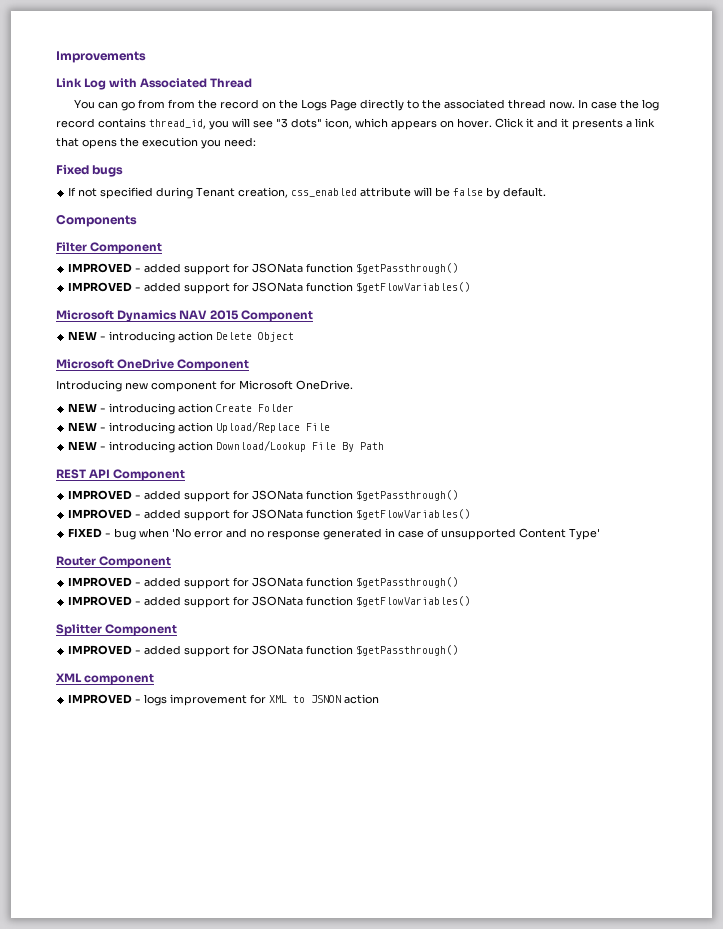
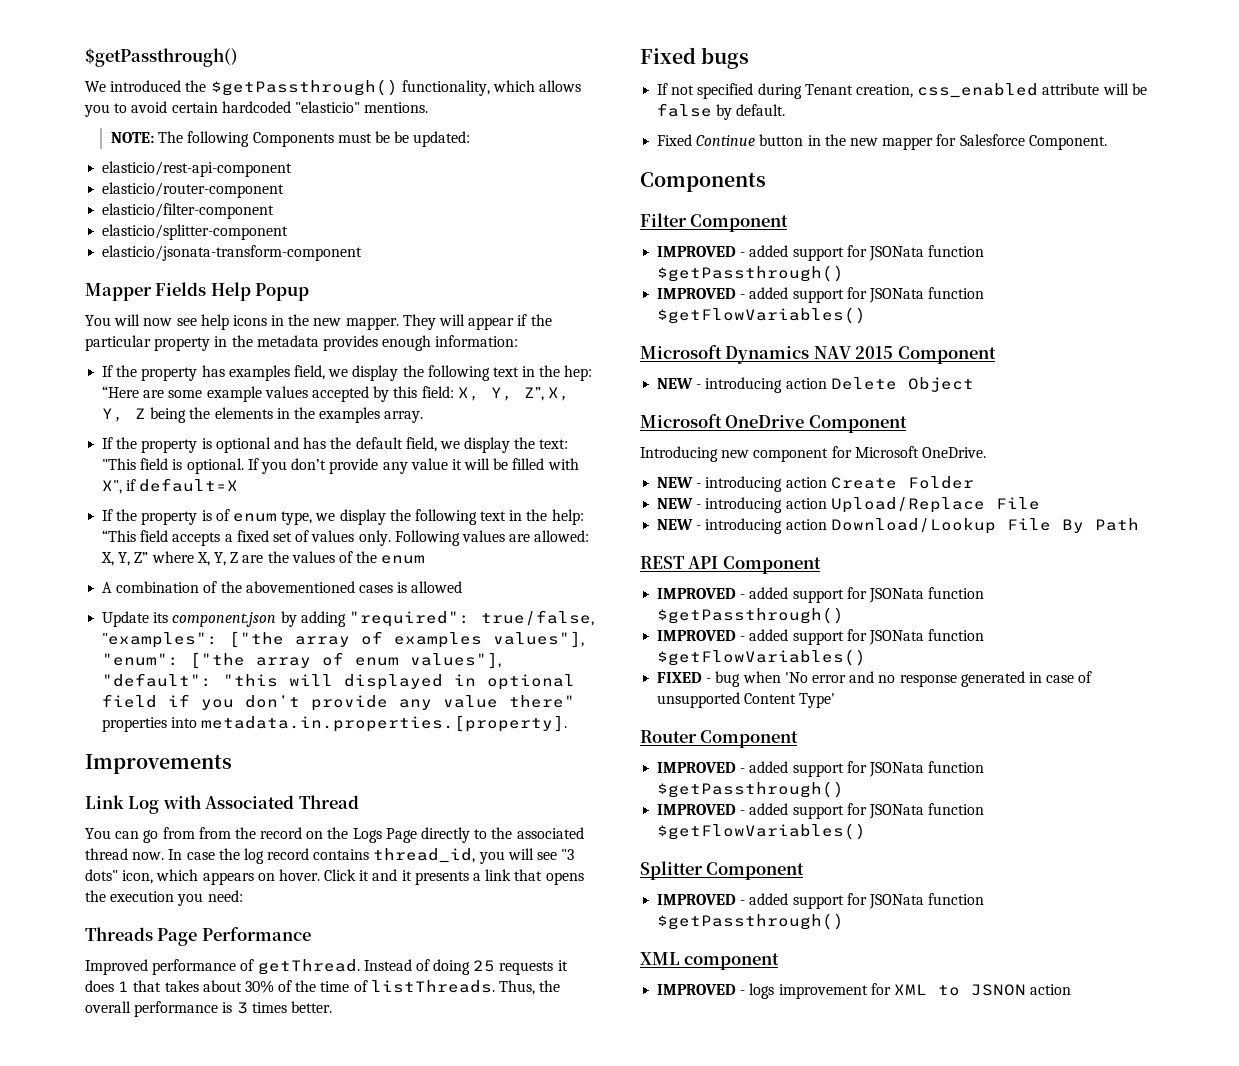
(56, 57) none -> [85,48,238,67] [85,79,582,96] [84,101,429,117] [110,131,471,147] [102,161,293,177] [102,182,285,198] [102,203,275,219] [102,224,289,240] [102,245,363,261] [85,282,310,301] [85,314,552,330] [85,335,519,351] [102,365,593,381] [102,386,570,402] [102,407,424,423] [102,437,569,453] [102,458,579,474] [102,478,239,494] [102,509,584,525] [102,530,590,546] [101,551,426,566] [102,581,463,593] [102,610,594,627] [102,631,585,648] [102,652,502,669] [102,673,576,690] [102,694,576,711] [102,715,568,732] $getPassthrough() // We introduced the $getPassthrough() functionality, which allows you to avoid certain hardcoded "elasticio" mentions. // NOTE: The following Components must be be updated: // elasticio/rest-api-component // elasticio/router-component // elasticio/filter-component // elasticio/splitter-component // elasticio/jsonata-transform-component // Mapper Fields Help Popup // You will now see help icons in the new mapper. They will appear if the particular property in the metadata provides enough information: // If the property has examples field, we display the following text in the hep: “Here are some example values accepted by this field: X, Y, Z”, X, Y, Z being the elements in the examples array. // If the property is optional and has the default field, we display the text: "This field is optional. If you don’t provide any value it will be filled with X", if default=X // If the property is of enum type, we display the following text in the help: “This field accepts a fixed set of values only. Following values are allowed: X, Y, Z” where X, Y, Z are the values of the enum // A combination of the abovementioned cases is allowed // Update its component.json by adding "required": true/false, "examples": ["the array of examples values"], "enum": ["the array of enum values"], "default": "this will displayed in optional field if you don’t provide any value there" properties into metadata.in.properties.[property]. //
(256, 142) none -> [85,927,311,946] [85,959,568,975] [85,980,561,995] [85,1001,332,1017] // Threads Page Performance // Improved performance of getThread. Instead of doing 25 requests it does 1 that takes about 30% of the time of listThreads. Thus, the overall performance is 3 times better.
(547, 192) none -> [657,134,1107,150] // Fixed Continue button in the new mapper for Salesforce Component.

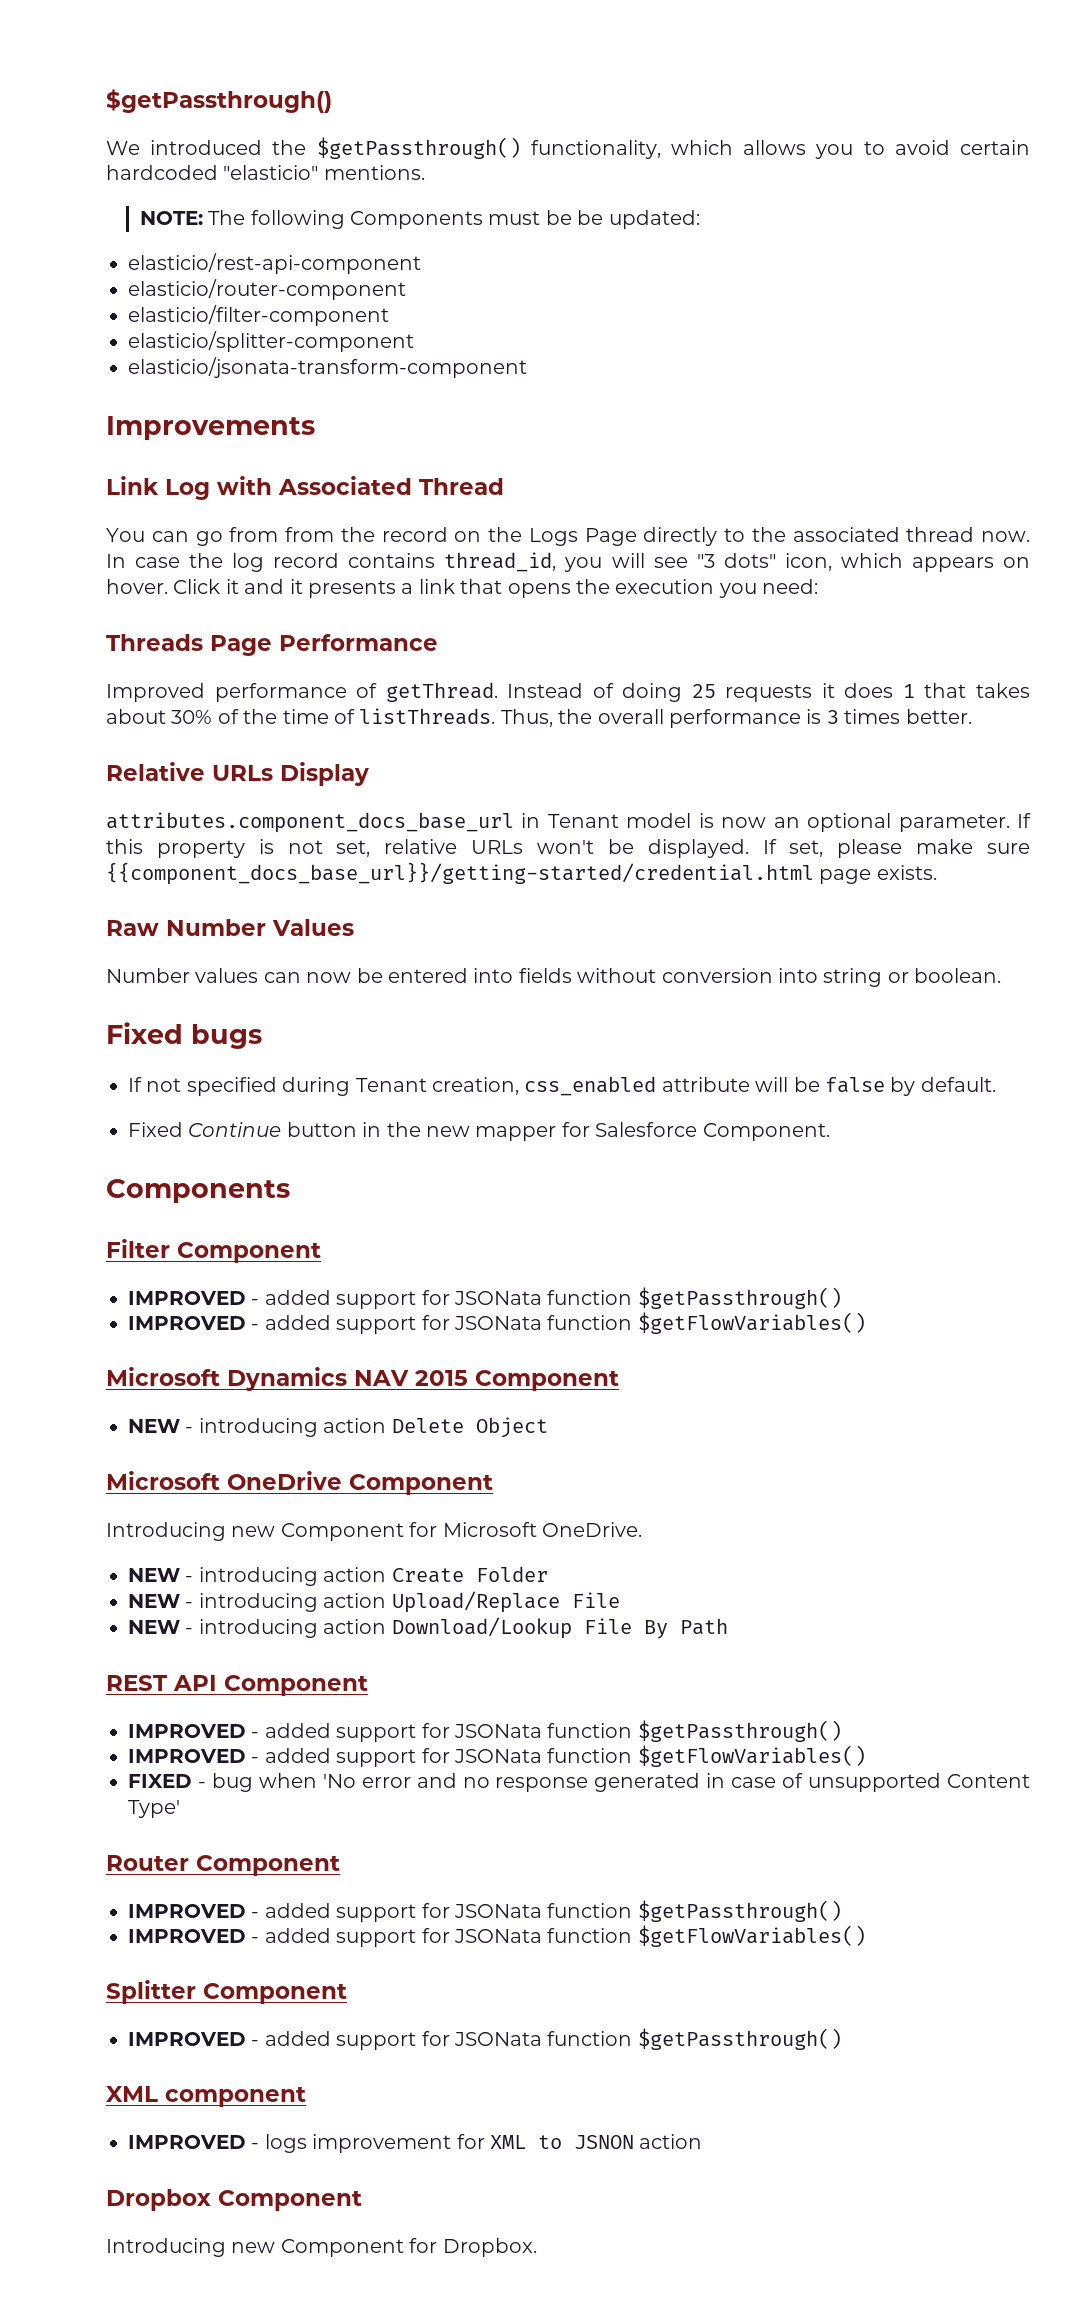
[85,282,310,301] [85,314,552,330] [85,335,519,351] [102,365,593,381] [102,386,570,402] [102,407,424,423] [102,437,569,453] [102,458,579,474] [102,478,239,494] [102,509,584,525] [102,530,590,546] [101,551,426,566] [102,581,463,593] [102,610,594,627] [102,631,585,648] [102,652,502,669] [102,673,576,690] [102,694,576,711] [102,715,568,732] // Mapper Fields Help Popup // You will now see help icons in the new mapper. They will appear if the particular property in the metadata provides enough information: // If the property has examples field, we display the following text in the hep: “Here are some example values accepted by this field: X, Y, Z”, X, Y, Z being the elements in the examples array. // If the property is optional and has the default field, we display the text: "This field is optional. If you don’t provide any value it will be filled with X", if default=X // If the property is of enum type, we display the following text in the help: “This field accepts a fixed set of values only. Following values are allowed: X, Y, Z” where X, Y, Z are the values of the enum // A combination of the abovementioned cases is allowed // Update its component.json by adding "required": true/false, "examples": ["the array of examples values"], "enum": ["the array of enum values"], "default": "this will displayed in optional field if you don’t provide any value there" properties into metadata.in.properties.[property]. -> (527, 367) none
(332, 1007) none -> [106,762,369,786] [106,812,1031,833] [106,839,1030,858] [106,862,937,885] [106,919,354,936] [106,968,1002,987] // Relative URLs Display // attributes.component_docs_base_url in Tenant model is now an optional parameter. If this property is not set, relative URLs won't be displayed. If set, please make sure {{component_docs_base_url}}/getting-started/credential.html page exists. // Raw Number Values // Number values can now be entered into fields without conversion into string or boolean.
[753,448,829,462] component -> [280,1523,404,1541] Component
(1072, 989) none -> [106,2189,362,2211] [106,2238,537,2257] // Dropbox Component // Introducing new Component for Dropbox.

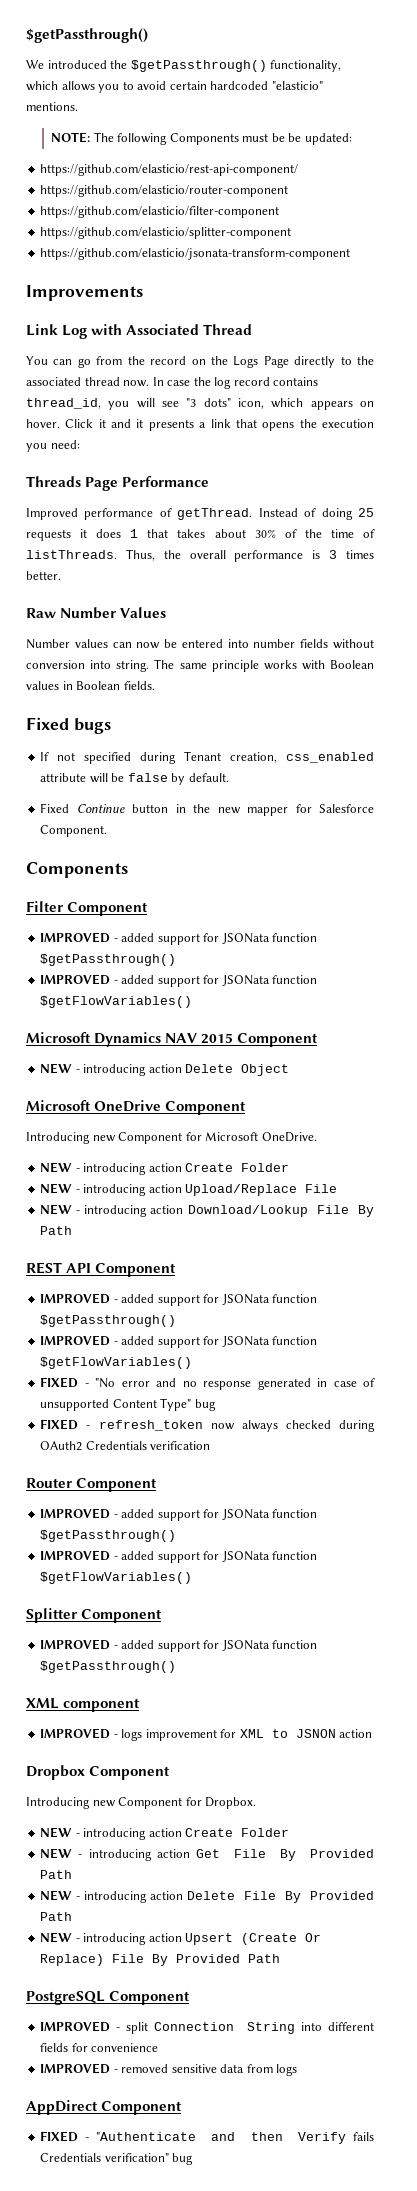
[128,253,421,274] [128,279,406,300] [128,305,389,326] [128,331,414,352] [128,357,527,378] elasticio/rest-api-component // elasticio/router-component // elasticio/filter-component // elasticio/splitter-component // elasticio/jsonata-transform-component -> [40,164,299,176] [40,185,289,197] [40,206,280,218] [40,227,292,239] [40,248,351,260] https://github.com/elasticio/rest-api-component/ // https://github.com/elasticio/router-component // https://github.com/elasticio/filter-component // https://github.com/elasticio/splitter-component // https://github.com/elasticio/jsonata-transform-component
[285,527,334,542] from -> (123, 360) none
[106,762,369,786] [106,812,1031,833] [106,839,1030,858] [106,862,937,885] // Relative URLs Display // attributes.component_docs_base_url in Tenant model is now an optional parameter. If this property is not set, relative URLs won't be displayed. If set, please make sure {{component_docs_base_url}}/getting-started/credential.html page exists. -> (61, 575) none
(514, 975) none -> [253,639,296,648] number
[823,968,1002,987] string or boolean. -> [116,659,374,672] [26,681,155,690] string. The same principle works with Boolean values in Boolean fields.
[211,1773,356,1792] bug when 'No -> [95,1378,116,1388] "No
[128,1800,180,1818] Type' -> [160,1398,216,1411] [40,1419,375,1432] [40,1441,211,1451] Type" bug // FIXED - refresh_token now always checked during OAuth2 Credentials verification
(537, 2247) none -> [40,1827,290,1840] [40,1848,374,1861] [40,1870,73,1879] [40,1890,374,1903] [40,1912,73,1921] [40,1932,322,1945] [40,1954,281,1966] [26,1991,191,2005] [40,2021,374,2034] [40,2043,159,2052] [40,2063,298,2076] [26,2100,183,2115] [40,2131,374,2144] [40,2153,194,2165] // NEW - introducing action Create Folder // NEW - introducing action Get File By Provided Path // NEW - introducing action Delete File By Provided Path // NEW - introducing action Upsert (Create Or Replace) File By Provided Path // PostgreSQL Component // IMPROVED - split Connection String into different fields for convenience // IMPROVED - removed sensitive data from logs // AppDirect Component // FIXED - "Authenticate and then Verify fails Credentials verification" bug

